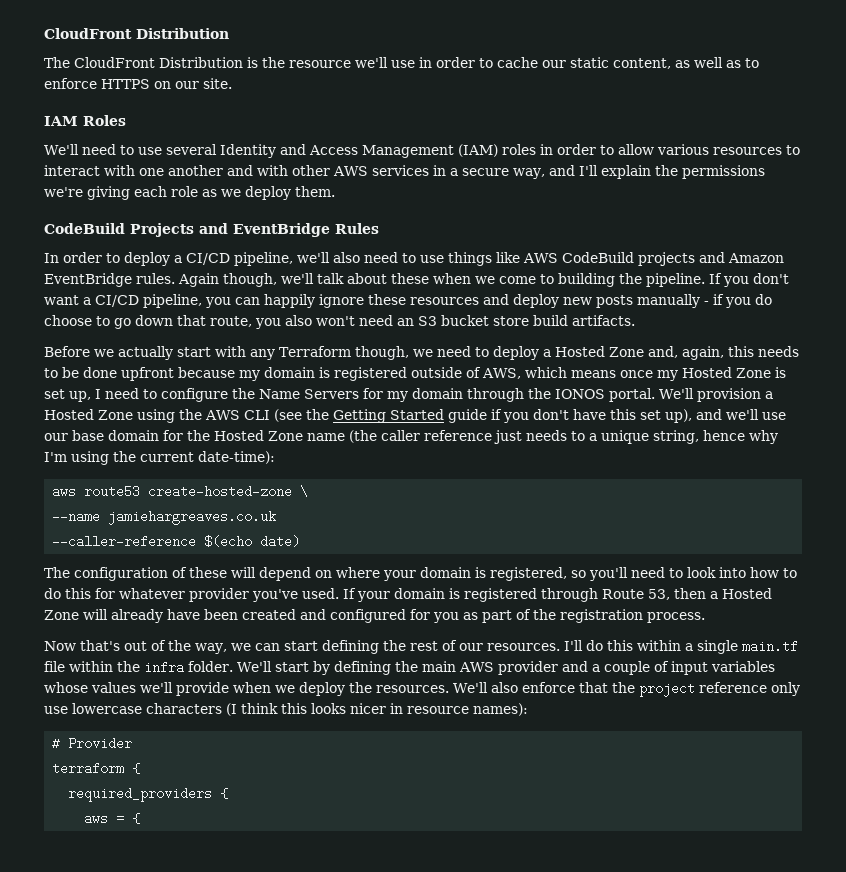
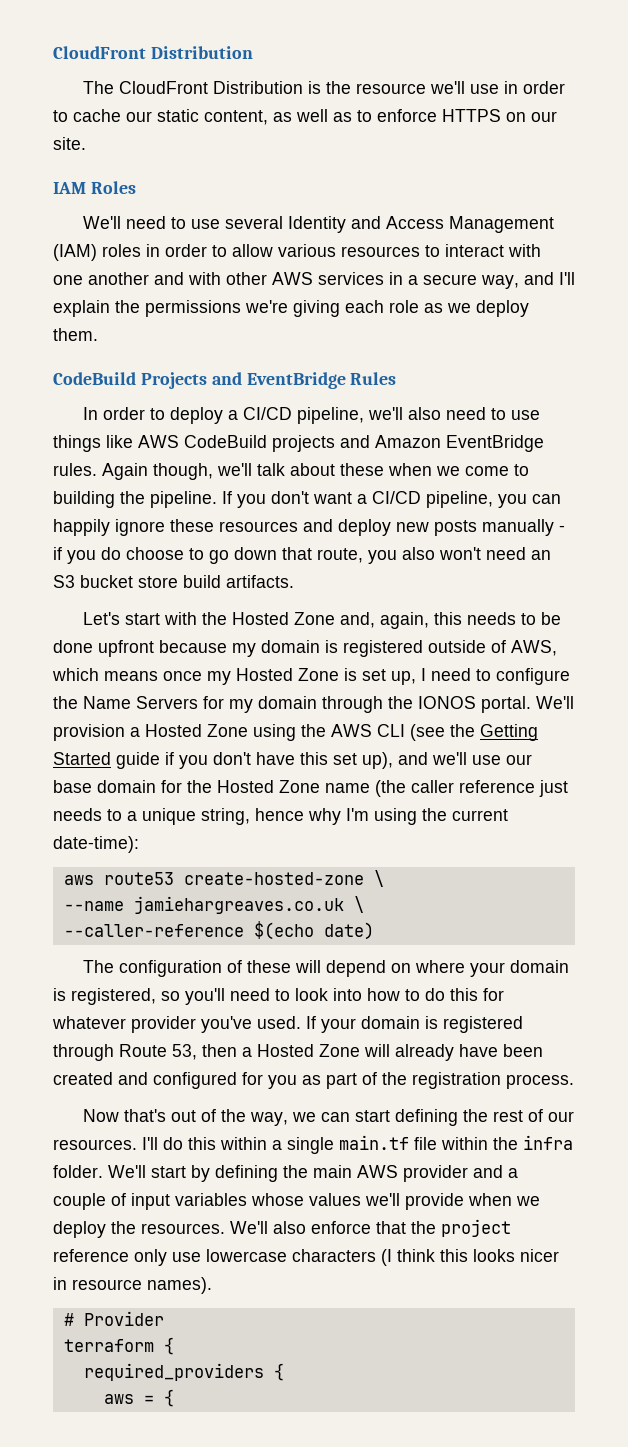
[44,346,551,360] Before we actually start with any Terraform though, we need to deploy a -> [82,612,227,625] Let's start with the
(277, 517) none -> [353,896,364,913] \
[473,703,528,716] names): -> [147,1277,212,1294] names).

